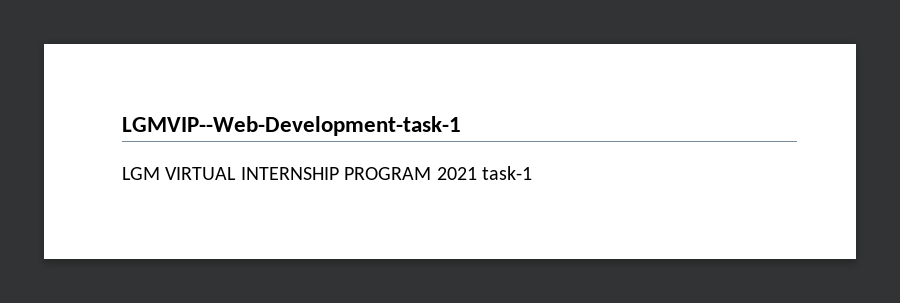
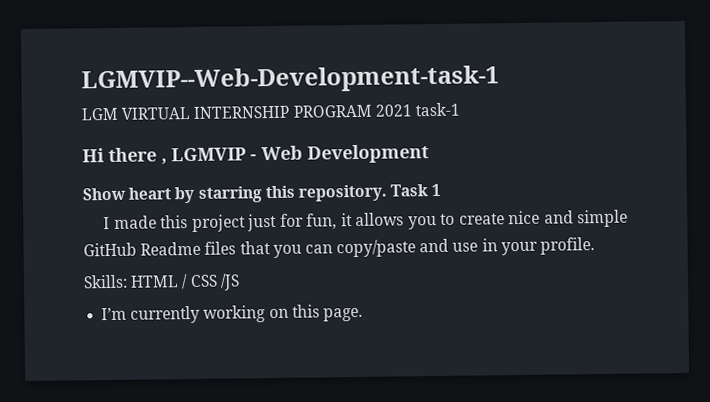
(532, 173) none -> [82,144,429,165] [82,183,442,204] [103,209,629,233] [83,237,596,259] [83,273,240,291] [101,304,363,324] // Hi there , LGMVIP - Web Development // Show heart by starring this repository. Task 1 // I made this project just for fun, it allows you to create nice and simple GitHub Readme files that you can copy/paste and use in your profile. // Skills: HTML / CSS /JS // I’m currently working on this page.

